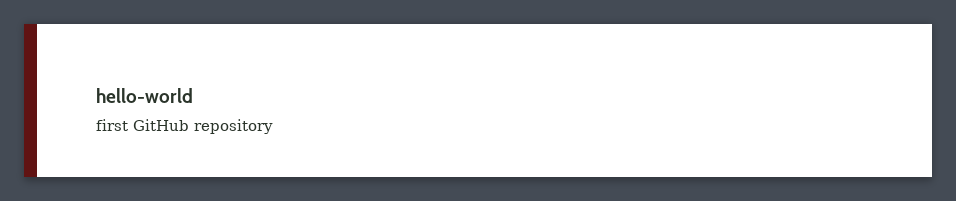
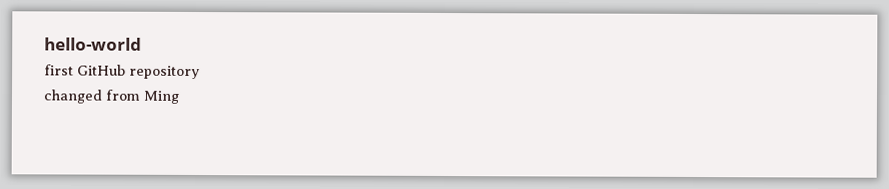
(273, 126) none -> [43,89,180,104] // changed from Ming

